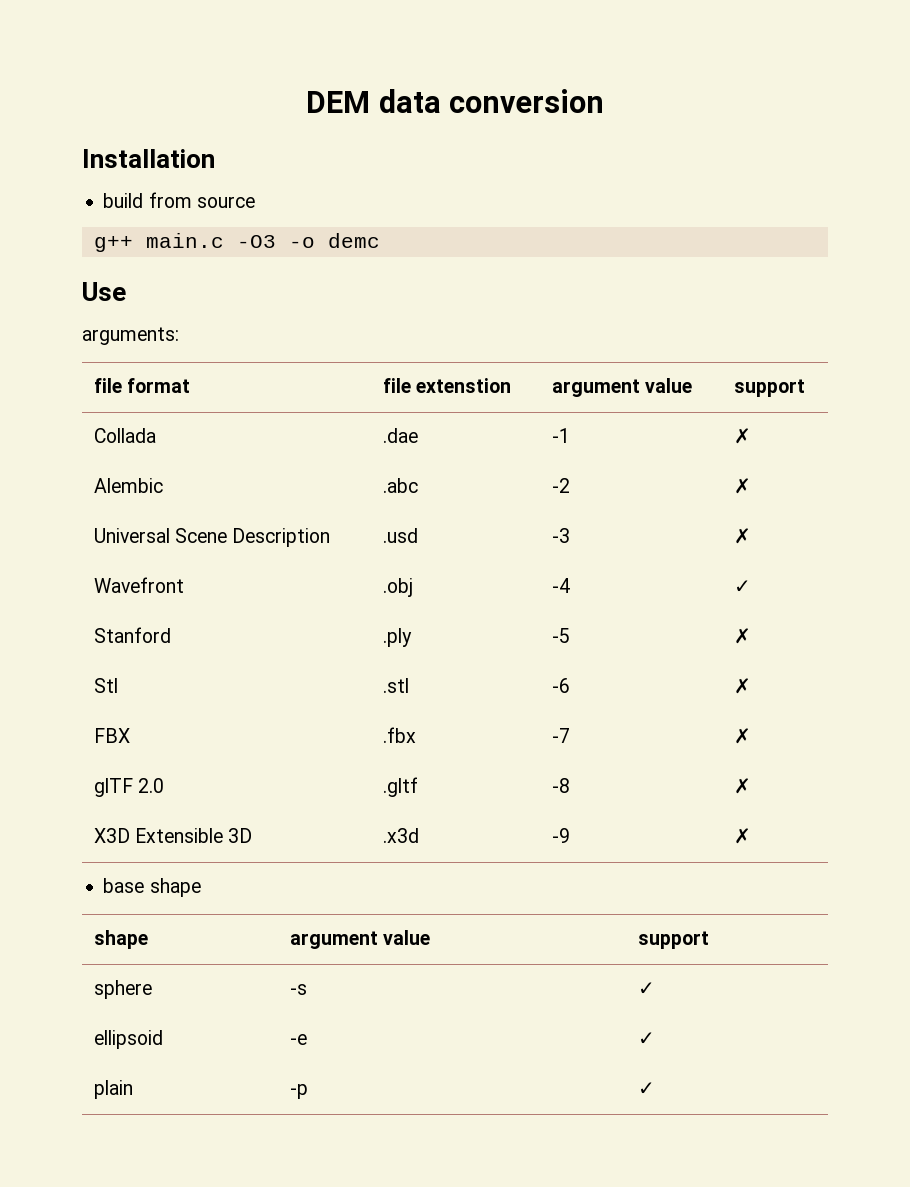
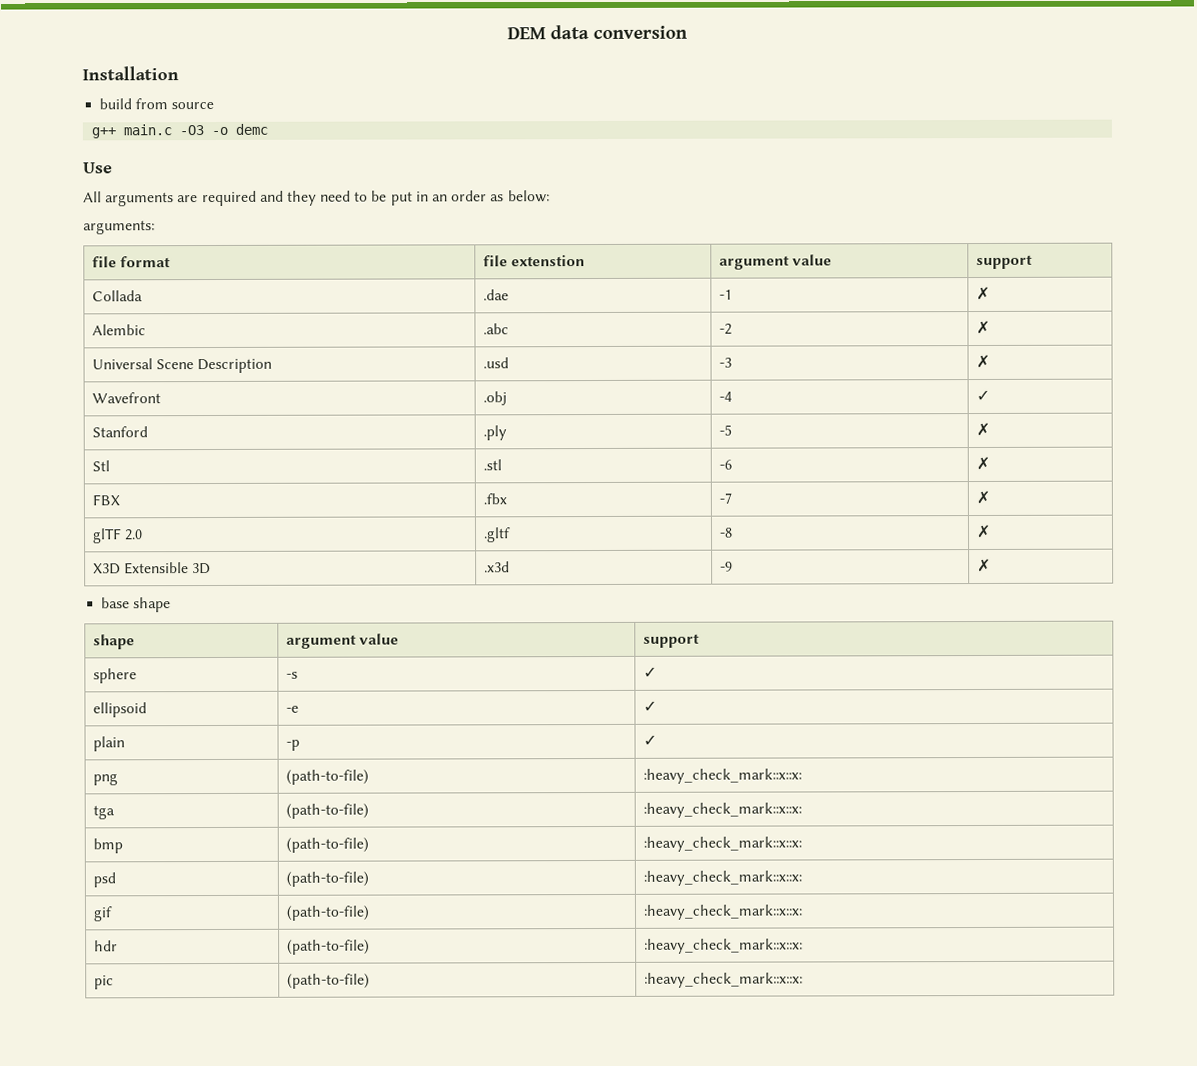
(126, 291) none -> [83,190,550,207] // All arguments are required and they need to be put in an order as below:
(655, 1088) none -> [92,773,118,786] [285,769,369,785] [642,768,802,784] [92,805,115,820] [285,803,369,819] [642,802,802,818] [92,838,123,854] [285,837,369,853] [642,836,802,852] [92,872,116,888] [285,871,369,887] [642,870,802,886] [92,906,113,922] [285,905,370,921] [642,904,803,920] [93,940,118,952] [286,939,370,955] [643,938,803,954] [93,975,114,990] [286,973,370,989] [643,972,803,988] // png | (path-to-file) | :heavy_check_mark::x::x: // tga | (path-to-file) | :heavy_check_mark::x::x: // bmp | (path-to-file) | :heavy_check_mark::x::x: // psd | (path-to-file) | :heavy_check_mark::x::x: // gif | (path-to-file) | :heavy_check_mark::x::x: // hdr | (path-to-file) | :heavy_check_mark::x::x: // pic | (path-to-file) | :heavy_check_mark::x::x:

